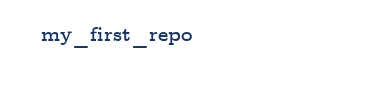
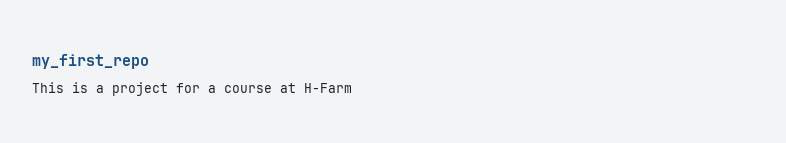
(193, 37) none -> [32,82,352,96] // This is a project for a course at H-Farm

